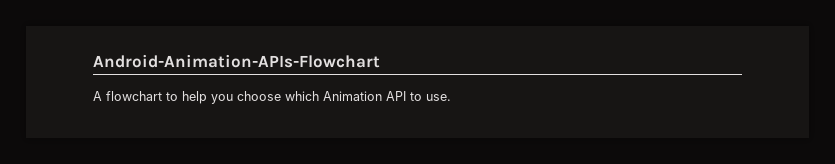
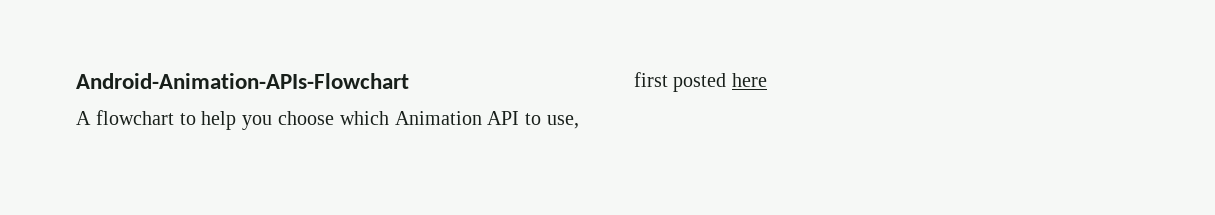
[426,94,451,101] use. -> [547,115,579,129] [634,72,767,92] use, first posted here

